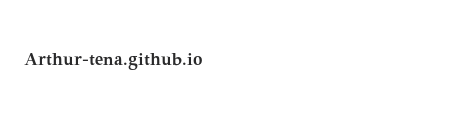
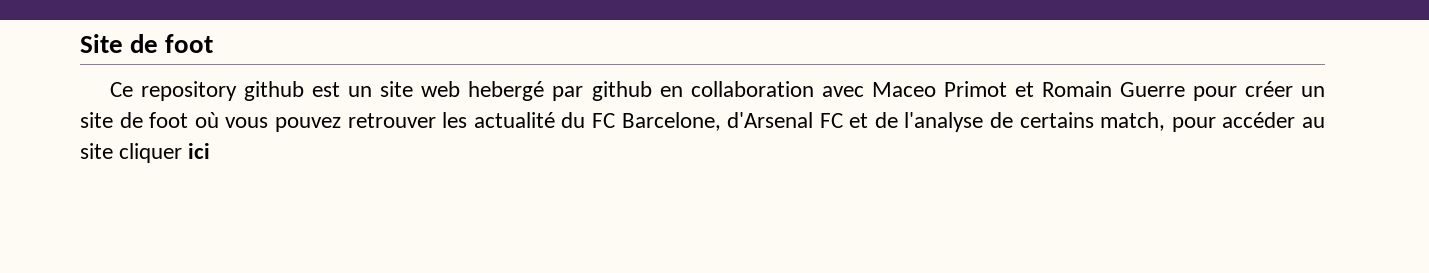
[24,53,202,70] Arthur-tena.github.io -> [80,34,214,53] [110,81,1325,101] [80,112,1325,132] [80,143,211,163] Site de foot // Ce repository github est un site web hebergé par github en collaboration avec Maceo Primot et Romain Guerre pour créer un site de foot où vous pouvez retrouver les actualité du FC Barcelone, d'Arsenal FC et de l'analyse de certains match, pour accéder au site cliquer ici

